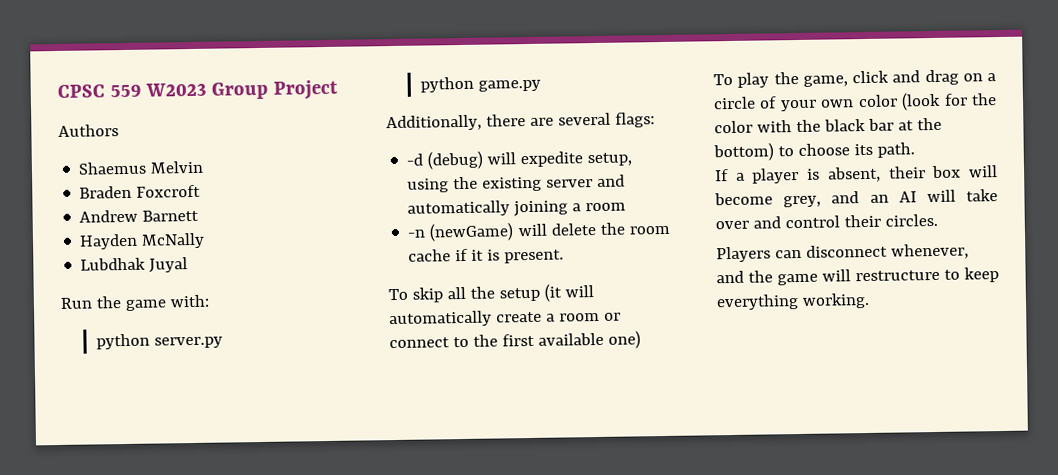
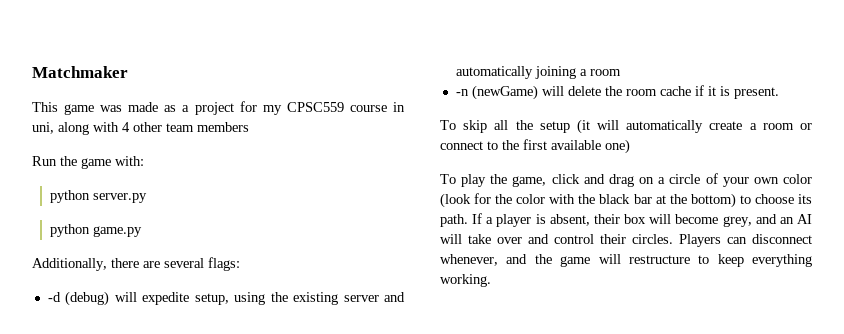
[57,79,339,100] [58,124,119,137] [78,160,205,175] [79,184,202,199] [79,209,200,223] [79,232,206,250] [80,257,189,273] CPSC 559 W2023 Group Project // Authors // Shaemus Melvin // Braden Foxcroft // Andrew Barnett // Hayden McNally // Lubdhak Juyal -> [32,66,128,78] [32,101,405,115] [32,122,249,135] Matchmaker // This game was made as a project for my CPSC559 course in uni, along with 4 other team members
(915, 150) // -> (468, 220) none
(938, 220) // -> (673, 239) none

